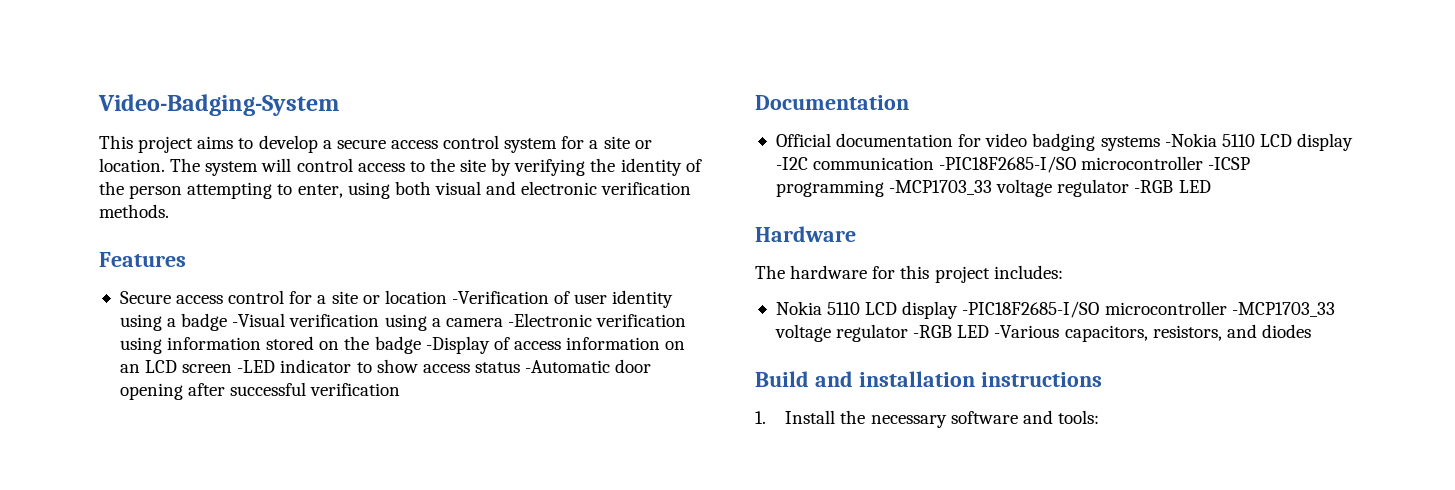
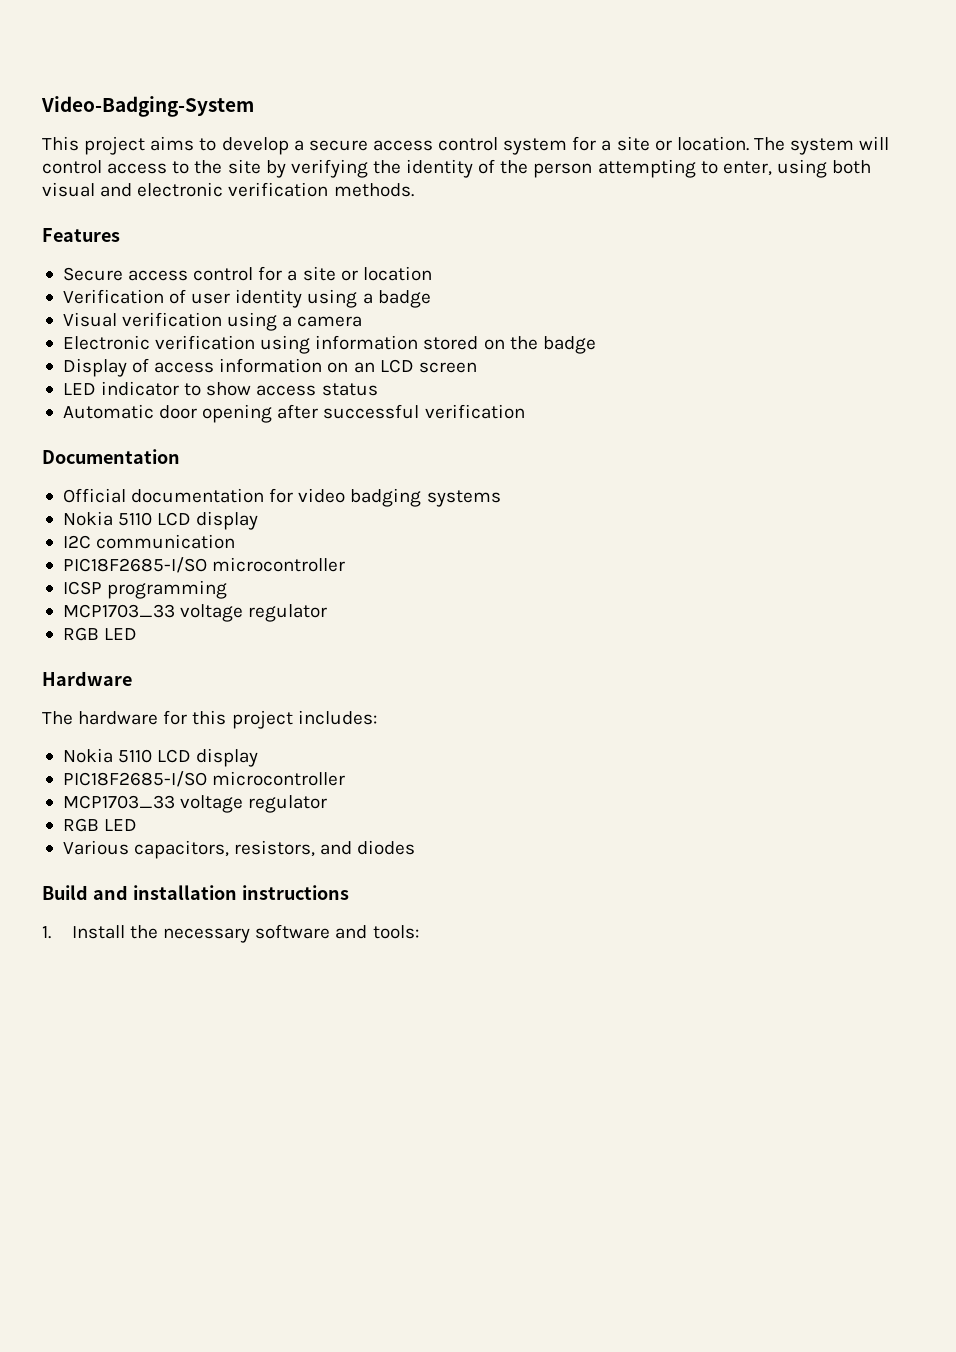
[451,291,549,304] -Verification -> [62,289,164,304] // Verification
[232,313,286,327] -Visual -> [62,312,117,327] // Visual
[507,313,592,327] -Electronic -> [62,335,150,350] // Electronic
[425,336,490,354] -Display -> [62,358,127,377] // Display
[237,360,276,373] -LED -> [62,383,96,395] // LED
[525,360,611,373] -Automatic -> [62,404,154,419] // Automatic
[1164,133,1354,151] [775,157,808,170] -Nokia 5110 LCD display -I2C -> [62,511,259,530] [62,535,91,549] // Nokia 5110 LCD display // I2C
[939,156,1251,173] -PIC18F2685-I/SO microcontroller -ICSP -> [62,557,346,573] [62,581,102,595] // PIC18F2685-I/SO microcontroller // ICSP
[889,179,1174,197] -MCP1703_33 voltage regulator -RGB -> [62,604,328,622] [62,627,99,641] // MCP1703_33 voltage regulator // RGB
[962,301,1335,318] [774,324,1060,342] -PIC18F2685-I/SO microcontroller -MCP1703_33 voltage regulator -RGB LED -Various -> [62,771,346,787] [62,795,328,813] [62,818,138,832] [62,840,129,855] // PIC18F2685-I/SO microcontroller // MCP1703_33 voltage regulator // RGB LED // Various

